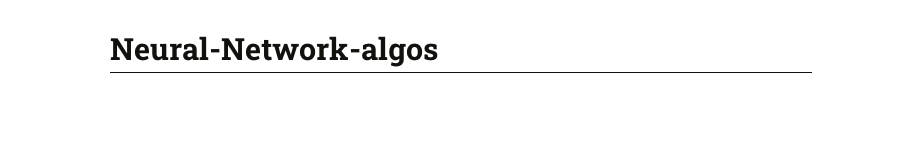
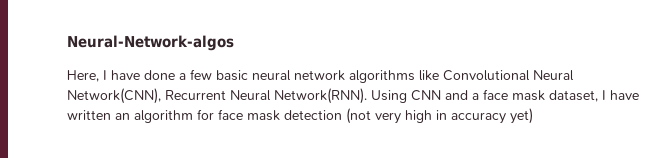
(438, 51) none -> [67,69,574,83] [67,88,639,104] [67,108,533,124] // Here, I have done a few basic neural network algorithms like Convolutional Neural Network(CNN), Recurrent Neural Network(RNN). Using CNN and a face mask dataset, I have written an algorithm for face mask detection (not very high in accuracy yet)

